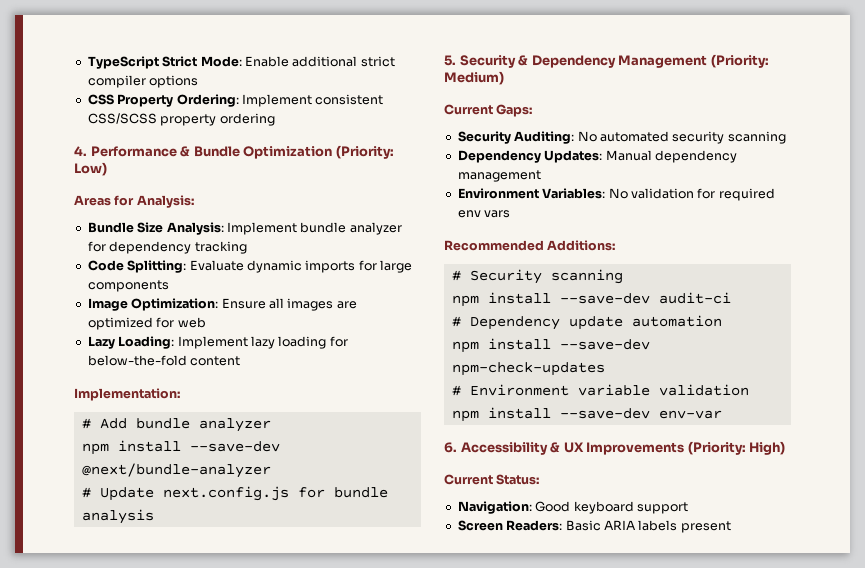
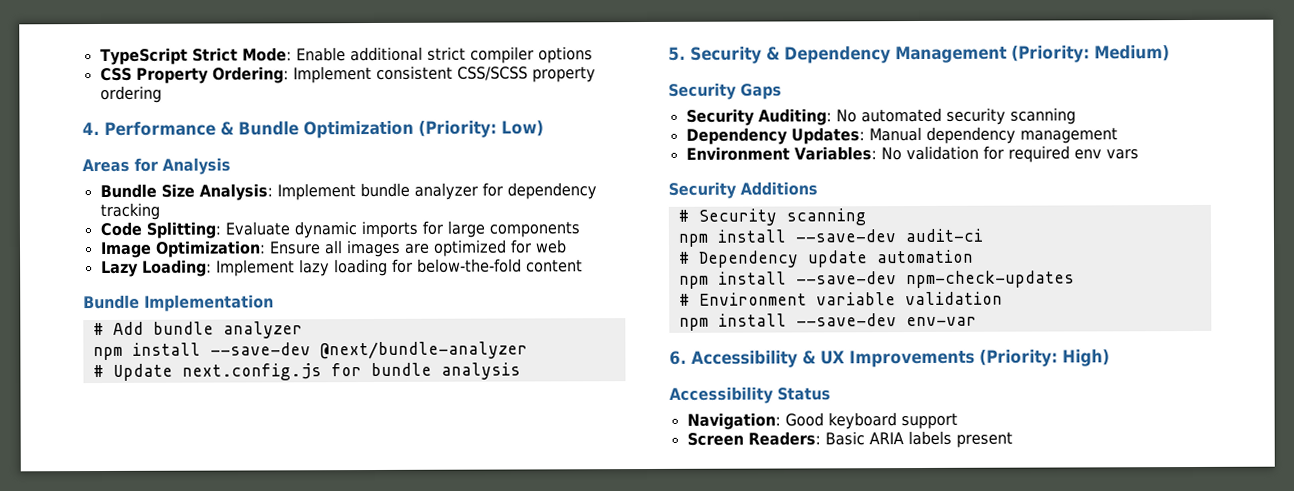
[136,195,194,208] Analysis: -> [162,157,231,175] Analysis
[74,388,180,401] Implementation: -> [83,294,274,312] Bundle Implementation
[444,104,533,117] Current Gaps: -> [668,82,782,100] Security Gaps
[444,240,616,251] Recommended Additions: -> [668,181,818,199] Security Additions
[444,474,540,485] Current Status: -> [669,386,831,404] Accessibility Status

